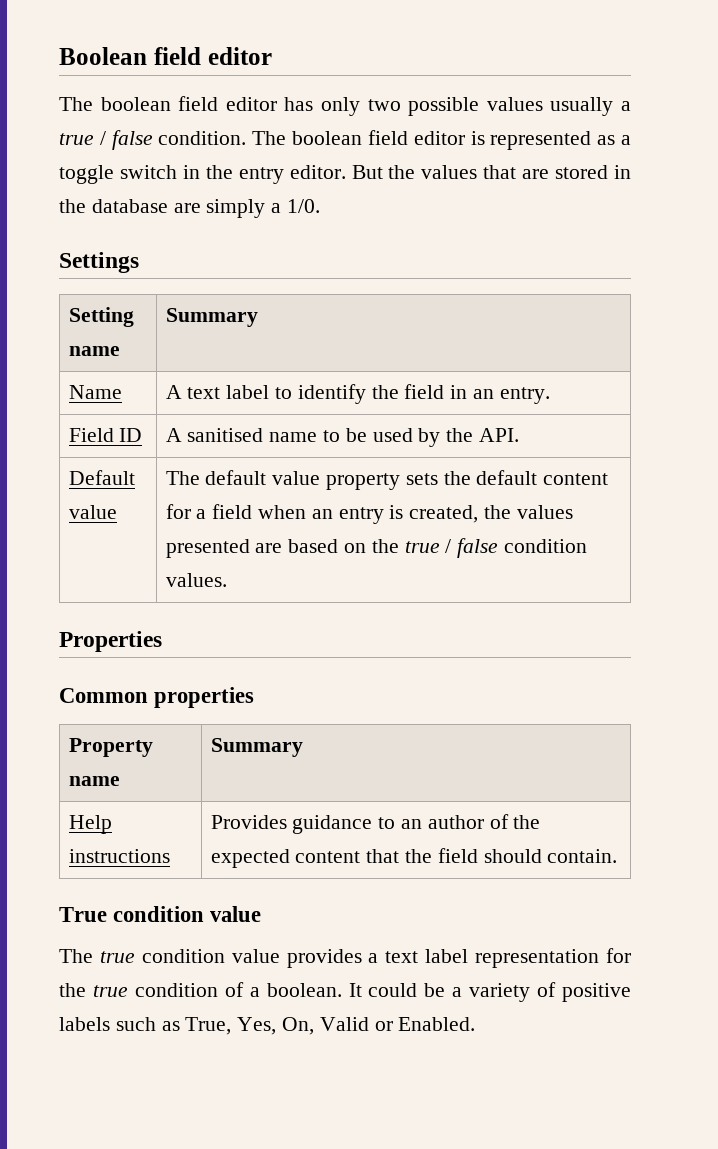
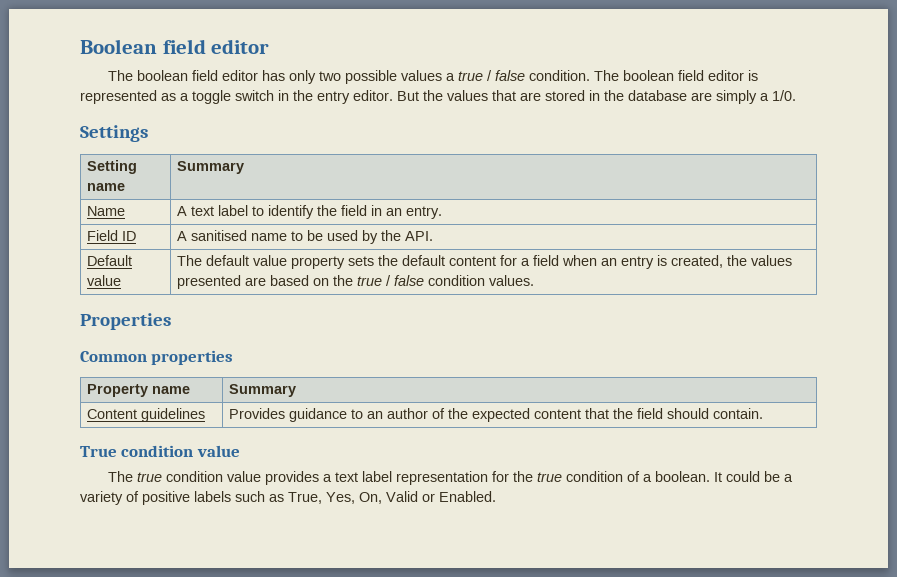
[550,97,614,116] usually -> (442, 75) none
[68,815,112,834] [68,849,170,863] Help instructions -> [87,408,206,422] Content guidelines

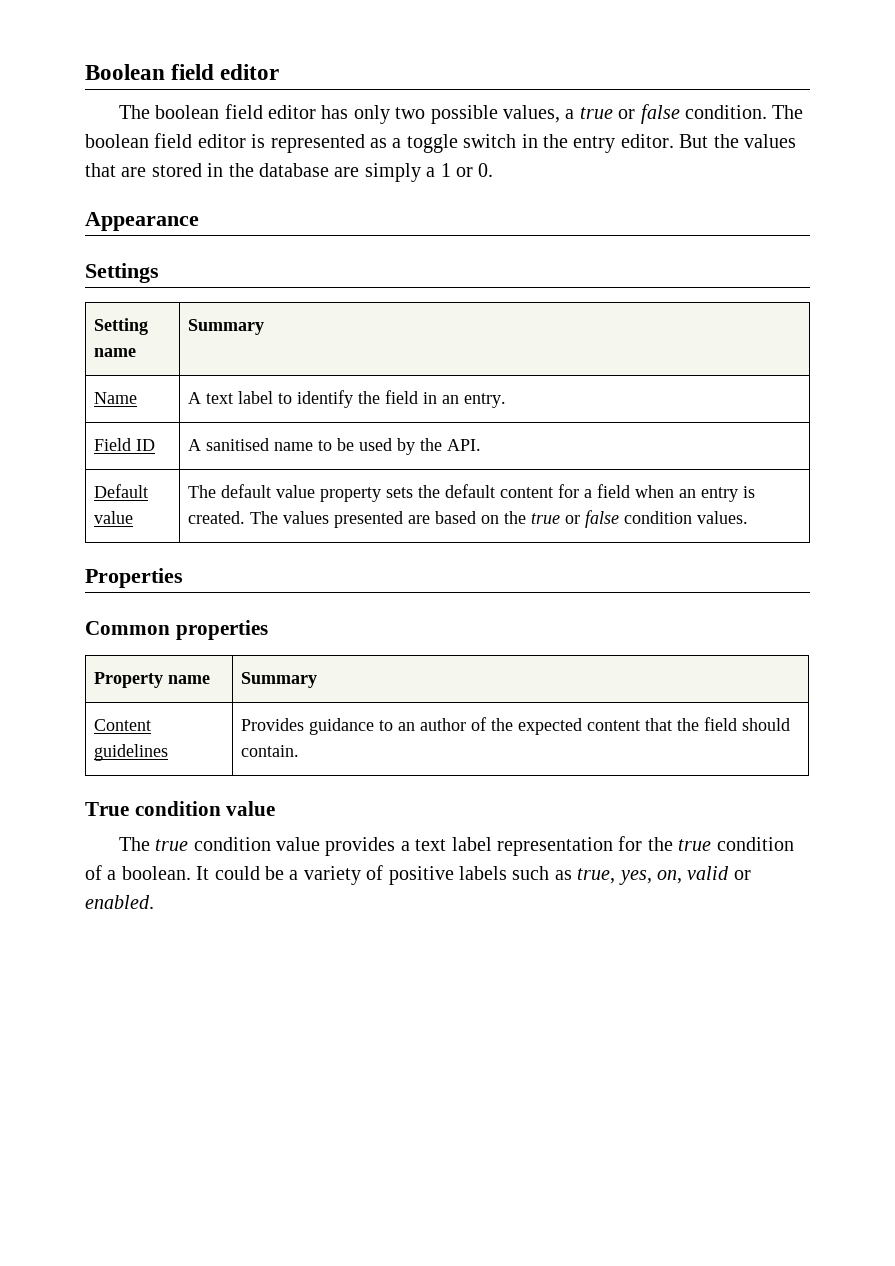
[400,70,442,81] values -> [502,105,560,123] values,
[486,70,492,81] / -> [618,109,636,119] or
[772,90,796,101] 1/0. -> [440,163,494,177] [85,212,199,231] 1 or 0. // Appearance
[671,255,748,268] created, the -> [188,511,279,524] created. The
[386,275,392,286] / -> [565,515,581,524] or
[288,491,496,504] True, Yes, On, Valid or Enabled. -> [577,866,751,885] [85,895,154,909] true, yes, on, valid or enabled.

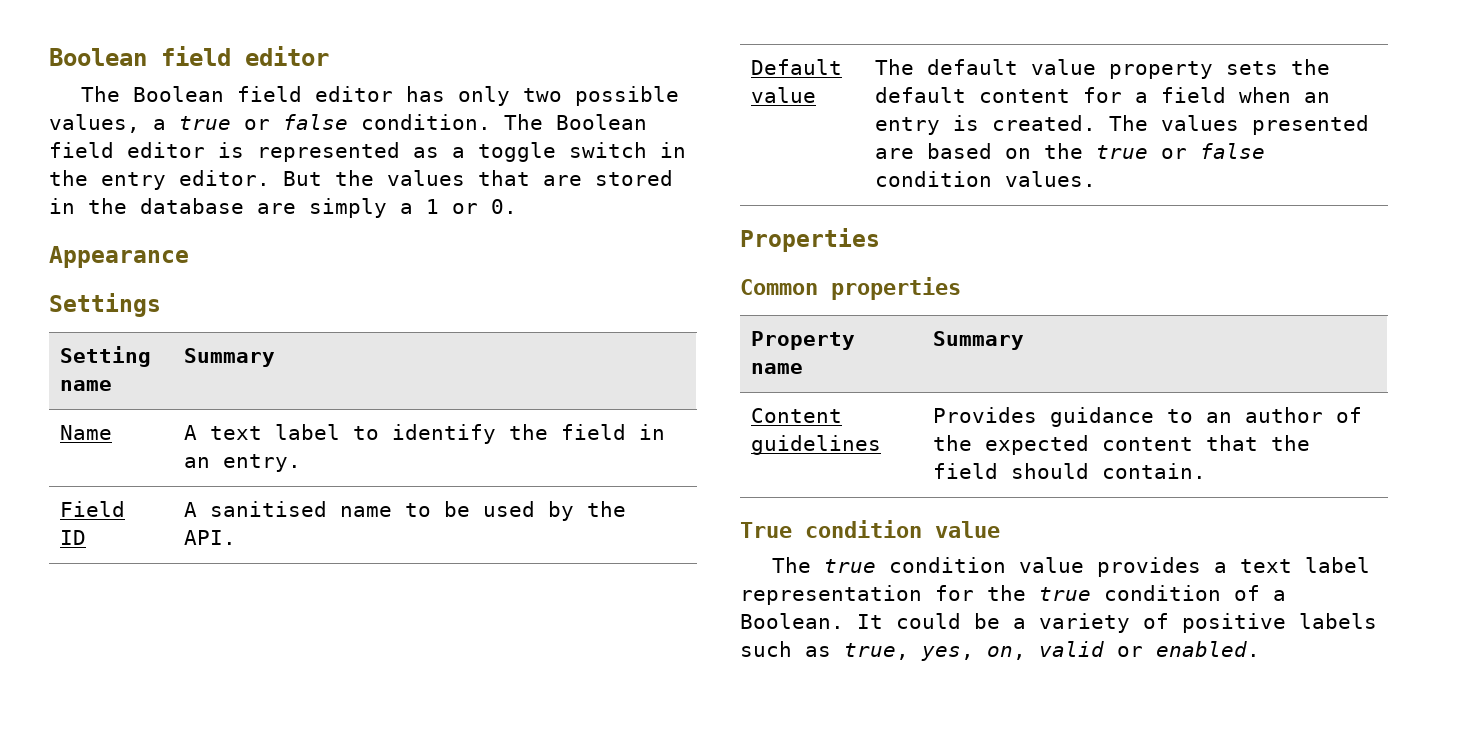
[155,105,220,119] boolean -> [133,86,225,102] Boolean
[85,134,149,148] boolean -> [556,114,647,130] Boolean
[121,866,191,880] boolean. -> [740,613,844,629] Boolean.

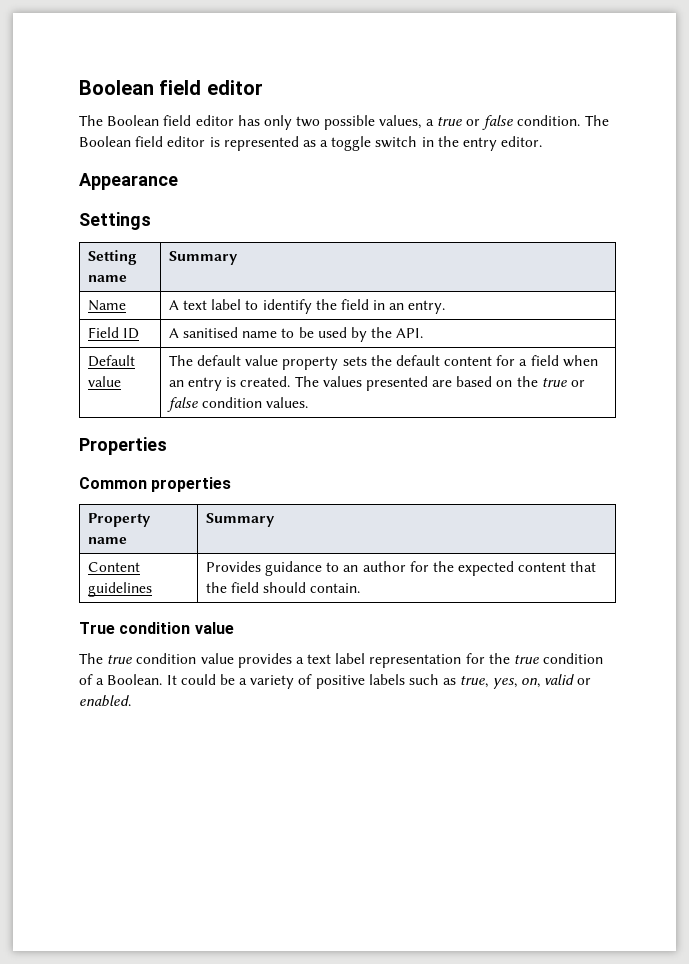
[283,170,673,186] [49,198,517,218] But the values that are stored in the database are simply a 1 or 0. -> (543, 141) none
[1335,407,1362,423] of -> [409,561,429,572] for

